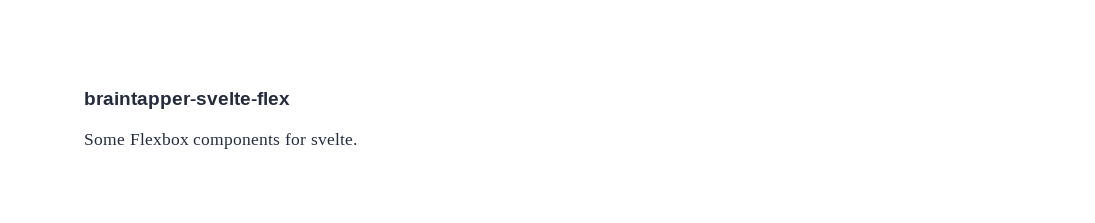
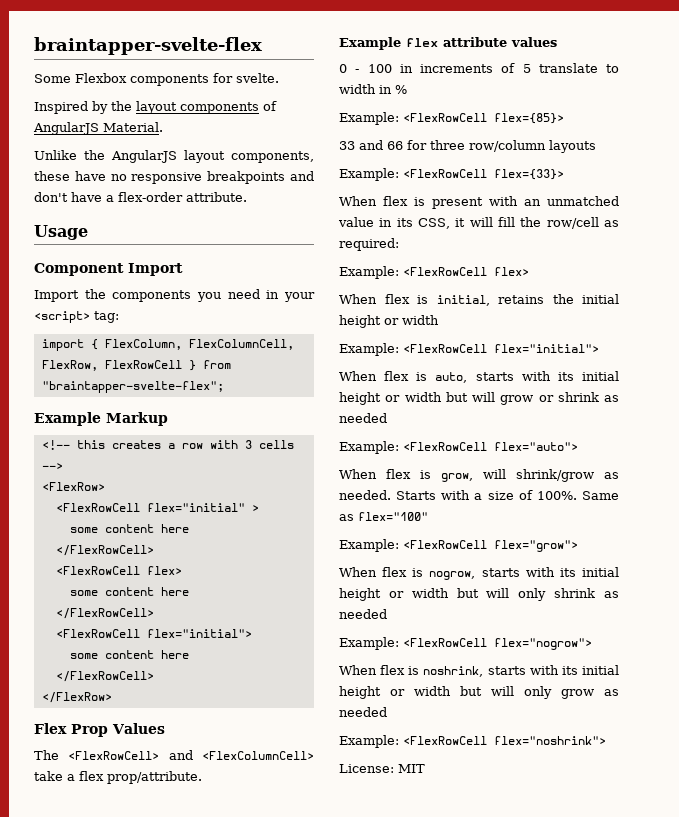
(357, 139) none -> [34,101,277,114] [33,122,163,135] [34,150,314,163] [34,171,314,184] [34,192,247,202] [34,225,88,240] [34,263,183,276] [34,289,315,302] [34,311,119,323] [41,339,294,351] [41,360,231,371] [41,381,224,393] [34,412,168,426] [41,440,294,450] [41,463,63,470] [41,482,105,491] [55,503,259,512] [69,524,189,533] [55,545,154,556] [55,566,182,575] [69,587,189,596] [55,608,154,619] [55,629,252,638] [69,650,189,659] [55,671,154,682] [41,692,112,703] [34,723,165,737] [34,750,314,760] [34,771,202,784] [339,37,557,50] [339,63,619,73] [339,84,407,94] [339,112,564,125] [339,140,596,153] [339,168,564,181] [339,196,619,209] [338,217,619,229] [339,238,399,251] [339,266,529,279] [339,294,619,306] [339,315,439,328] [339,343,599,356] [339,371,619,383] [339,392,619,405] [339,413,387,423] [339,441,578,454] [339,469,619,482] [339,490,619,500] [339,512,428,521] [339,539,578,552] [339,567,619,580] [339,588,619,601] [339,609,387,619] [339,637,592,650] [339,665,619,677] [339,686,619,699] [339,707,387,717] [339,735,606,748] [339,764,425,773] // Inspired by the layout components of AngularJS Material. // Unlike the AngularJS layout components, these have no responsive breakpoints and don't have a flex-order attribute. // Usage // Component Import // Import the components you need in your <script> tag: // import { FlexColumn, FlexColumnCell, FlexRow, FlexRowCell } from "braintapper-svelte-flex"; // Example Markup // <!-- this creates a row with 3 cells --> // <FlexRow> // <FlexRowCell flex="initial" > // some content here // </FlexRowCell> // <FlexRowCell flex> // some content here // </FlexRowCell> // <FlexRowCell flex="initial"> // some content here // </FlexRowCell> // </FlexRow> // Flex Prop Values // The <FlexRowCell> and <FlexColumnCell> take a flex prop/attribute. // Example flex attribute values // 0 - 100 in increments of 5 translate to width in % // Example: <FlexRowCell flex={85}> // 33 and 66 for three row/column layouts // Example: <FlexRowCell flex={33}> // When flex is present with an unmatched value in its CSS, it will fill the row/cell as required: // Example: <FlexRowCell flex> // When flex is initial, retains the initial height or width // Example: <FlexRowCell flex="initial"> // When flex is auto, starts with its initial height or width but will grow or shrink as needed // Example: <FlexRowCell flex="auto"> // When flex is grow, will shrink/grow as needed. Starts with a size of 100%. Same as flex="100" // Example: <FlexRowCell flex="grow"> // When flex is nogrow, starts with its initial height or width but will only shrink as needed // Example: <FlexRowCell flex="nogrow"> // When flex is noshrink, starts with its initial height or width but will only grow as needed // Example: <FlexRowCell flex="noshrink"> // License: MIT

